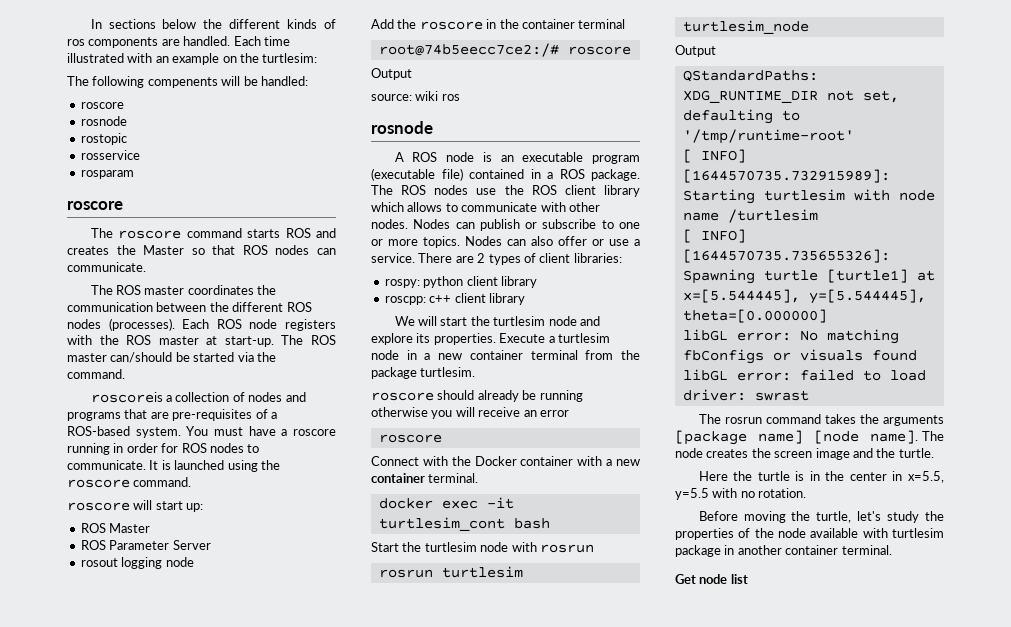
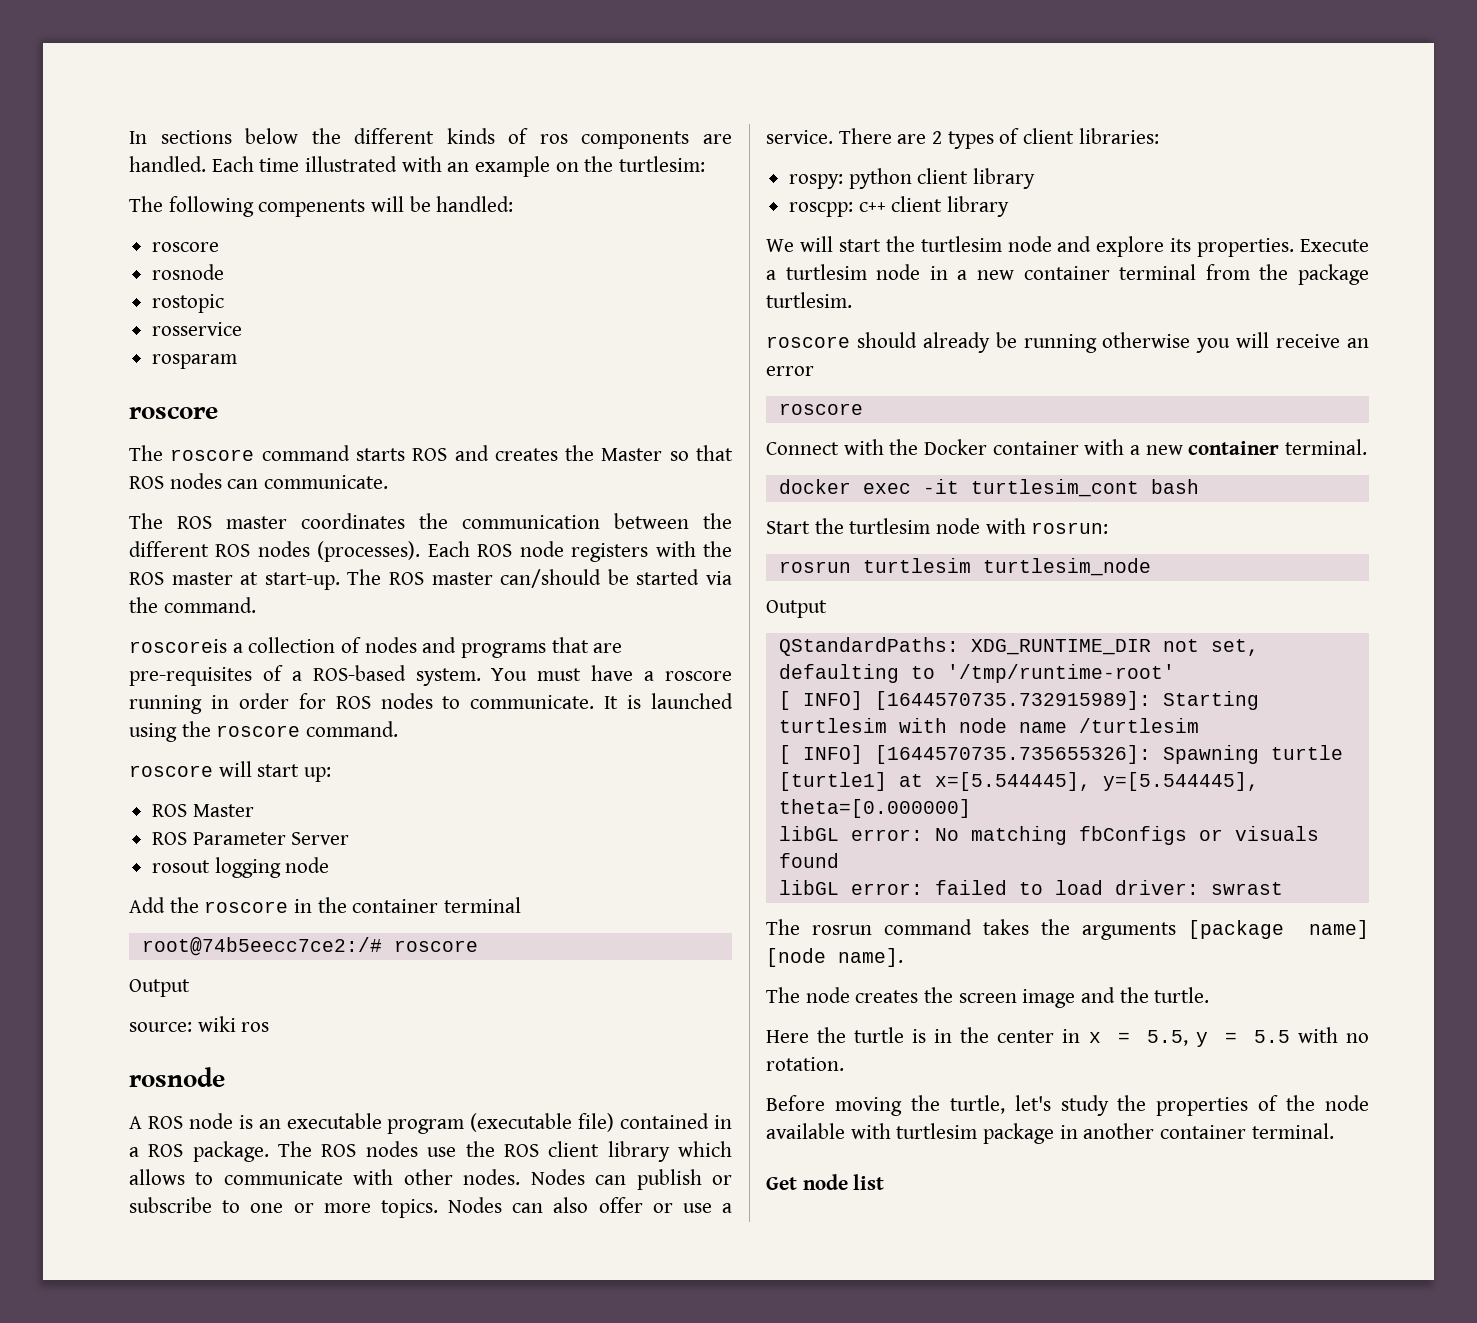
[539,544,594,553] rosrun -> [1031,522,1109,534] rosrun:
(918, 437) none -> (903, 957) //
[908,471,944,483] [675,488,709,500] x=5.5, y=5.5 -> [1088,1030,1290,1047] x = 5.5, y = 5.5

